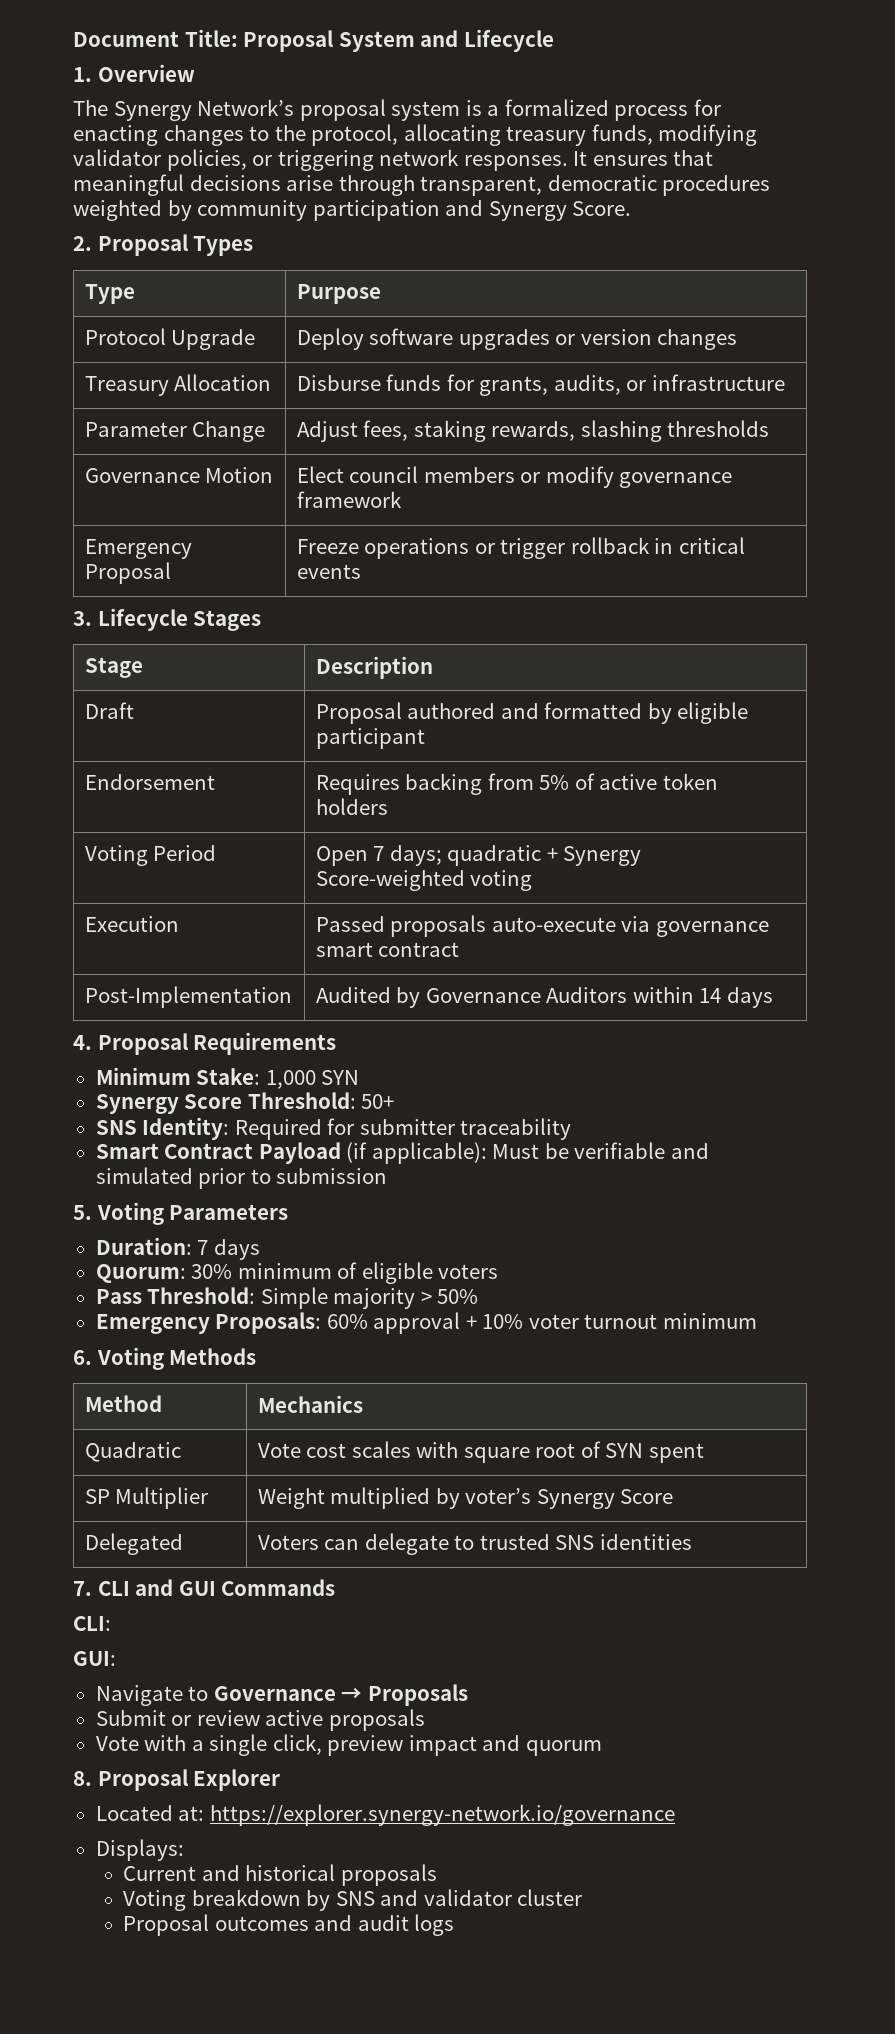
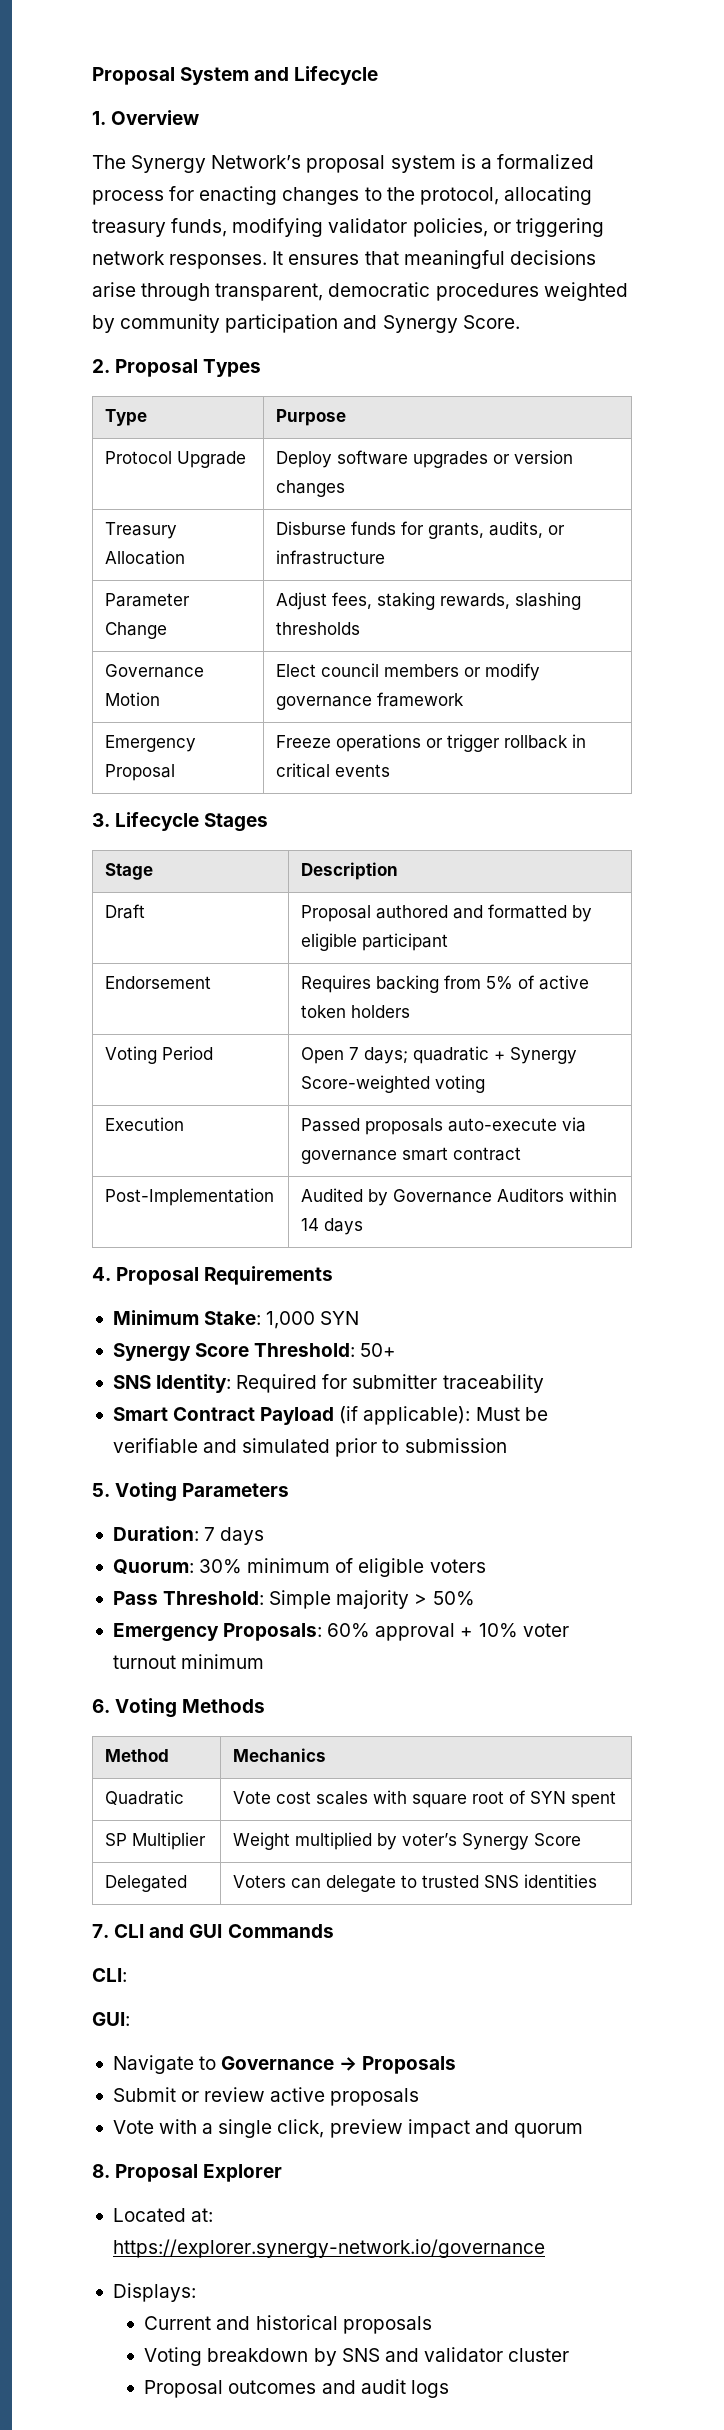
[73,29,238,47] Document Title: -> (92, 76) none

